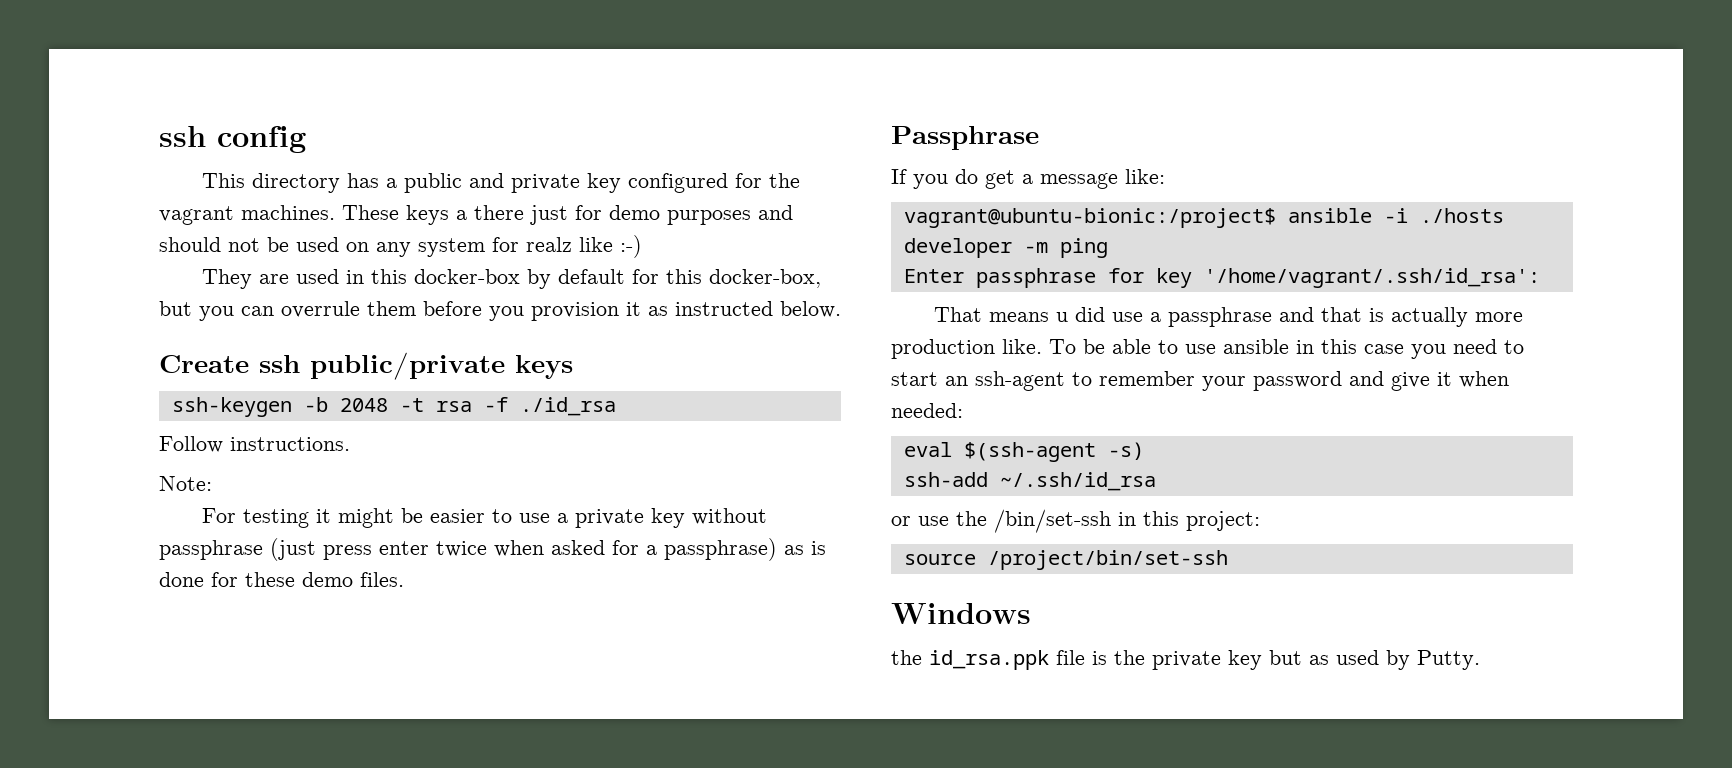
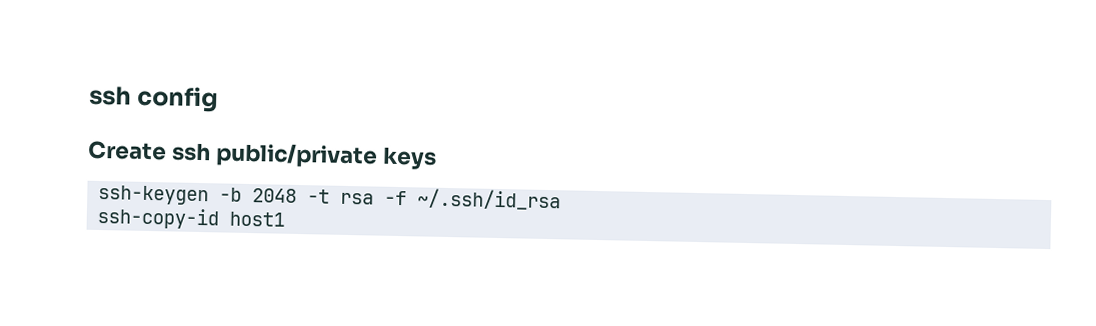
[202,173,801,193] [159,205,793,225] [159,235,642,258] [202,269,822,289] [159,301,841,321] // This directory has a public and private key configured for the vagrant machines. These keys a there just for demo purposes and should not be used on any system for realz like :-) // They are used in this docker-box by default for this docker-box, but you can overrule them before you provision it as instructed below. -> (219, 99) none
[519,397,616,416] [159,436,350,453] [159,476,212,491] [202,508,768,528] [159,538,826,561] [159,572,404,587] [891,126,1039,150] [891,169,1165,189] [903,208,1504,228] [903,238,1108,258] [903,268,1540,288] [934,307,1524,327] [891,339,1524,359] [891,371,1509,391] [891,403,963,418] [903,442,1144,462] [903,472,1156,491] [891,509,1260,533] [903,550,1228,570] [891,603,1031,624] [891,650,1480,670] ./id_rsa // Follow instructions. // Note: // For testing it might be easier to use a private key without passphrase (just press enter twice when asked for a passphrase) as is done for these demo files. // Passphrase // If you do get a message like: // vagrant@ubuntu-bionic:/project$ ansible -i ./hosts developer -m ping // Enter passphrase for key '/home/vagrant/.ssh/id_rsa': // That means u did use a passphrase and that is actually more production like. To be able to use ansible in this case you need to start an ssh-agent to remember your password and give it when needed: // eval $(ssh-agent -s) // ssh-add ~/.ssh/id_rsa // or use the /bin/set-ssh in this project: // source /project/bin/set-ssh // Windows // the id_rsa.ppk file is the private key but as used by Putty. -> [417,188,562,211] [97,206,286,230] ~/.ssh/id_rsa // ssh-copy-id host1

